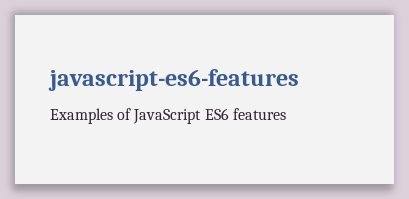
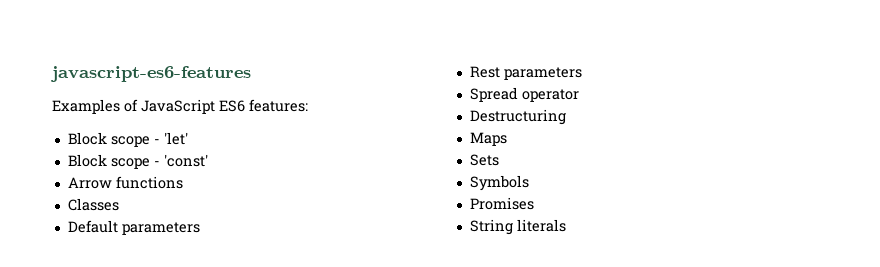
[232,108,286,120] features -> [249,99,308,112] [67,132,188,147] [67,154,208,169] [67,176,183,189] [67,198,119,211] [67,220,200,235] [469,66,582,80] [469,87,579,102] [469,109,566,125] [469,132,507,146] [469,154,499,166] [469,175,529,191] [469,197,534,210] [469,219,566,235] features: // Block scope - 'let' // Block scope - 'const' // Arrow functions // Classes // Default parameters // Rest parameters // Spread operator // Destructuring // Maps // Sets // Symbols // Promises // String literals

